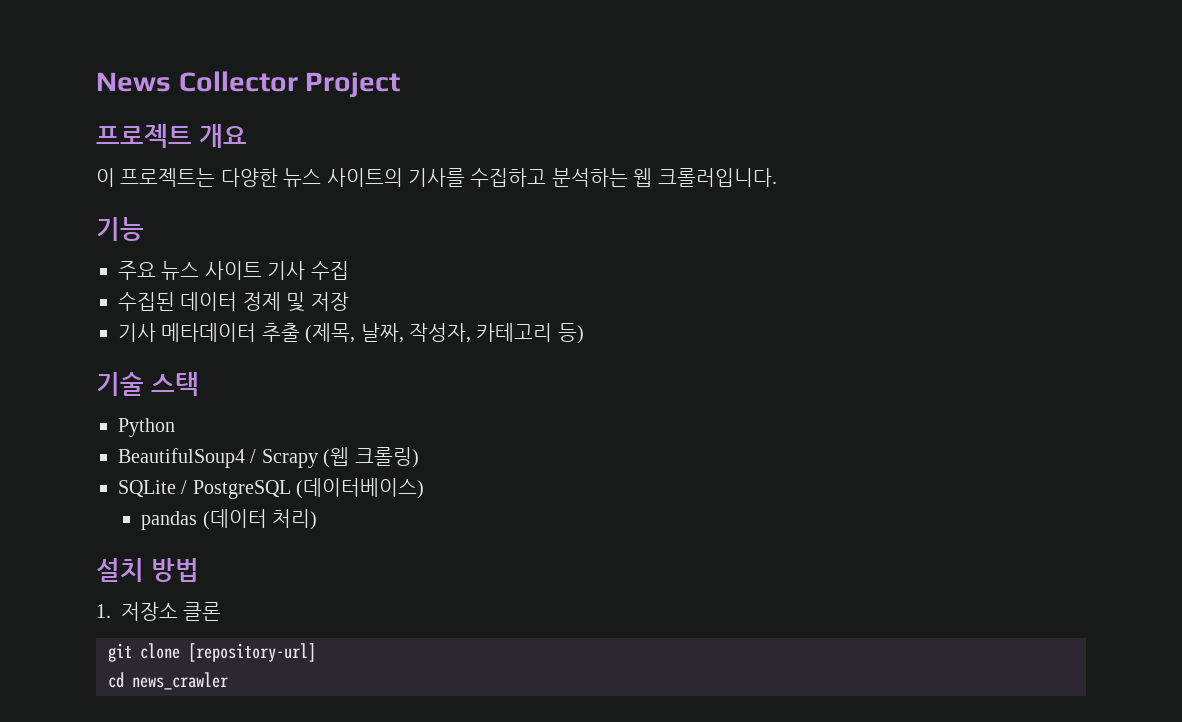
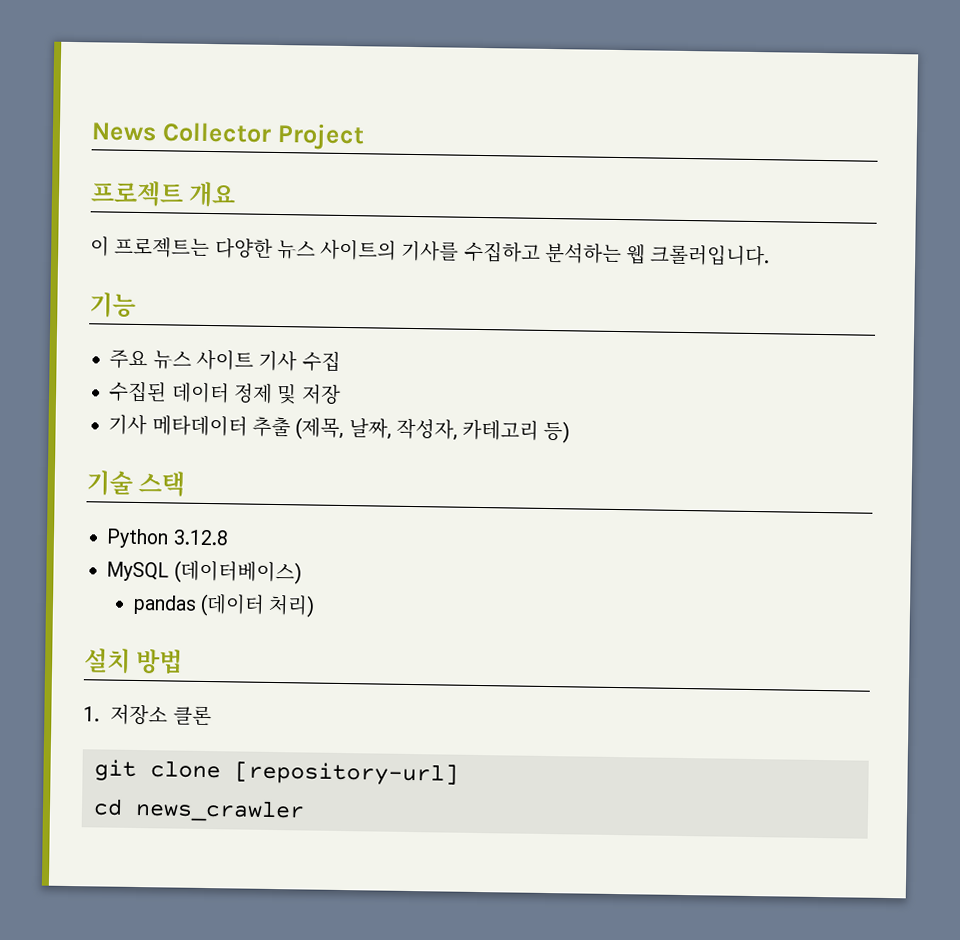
[118,447,419,468] [118,480,291,499] // BeautifulSoup4 / Scrapy (웹 크롤링) // SQLite / PostgreSQL -> [172,529,229,546] [106,561,170,582] 3.12.8 // MySQL

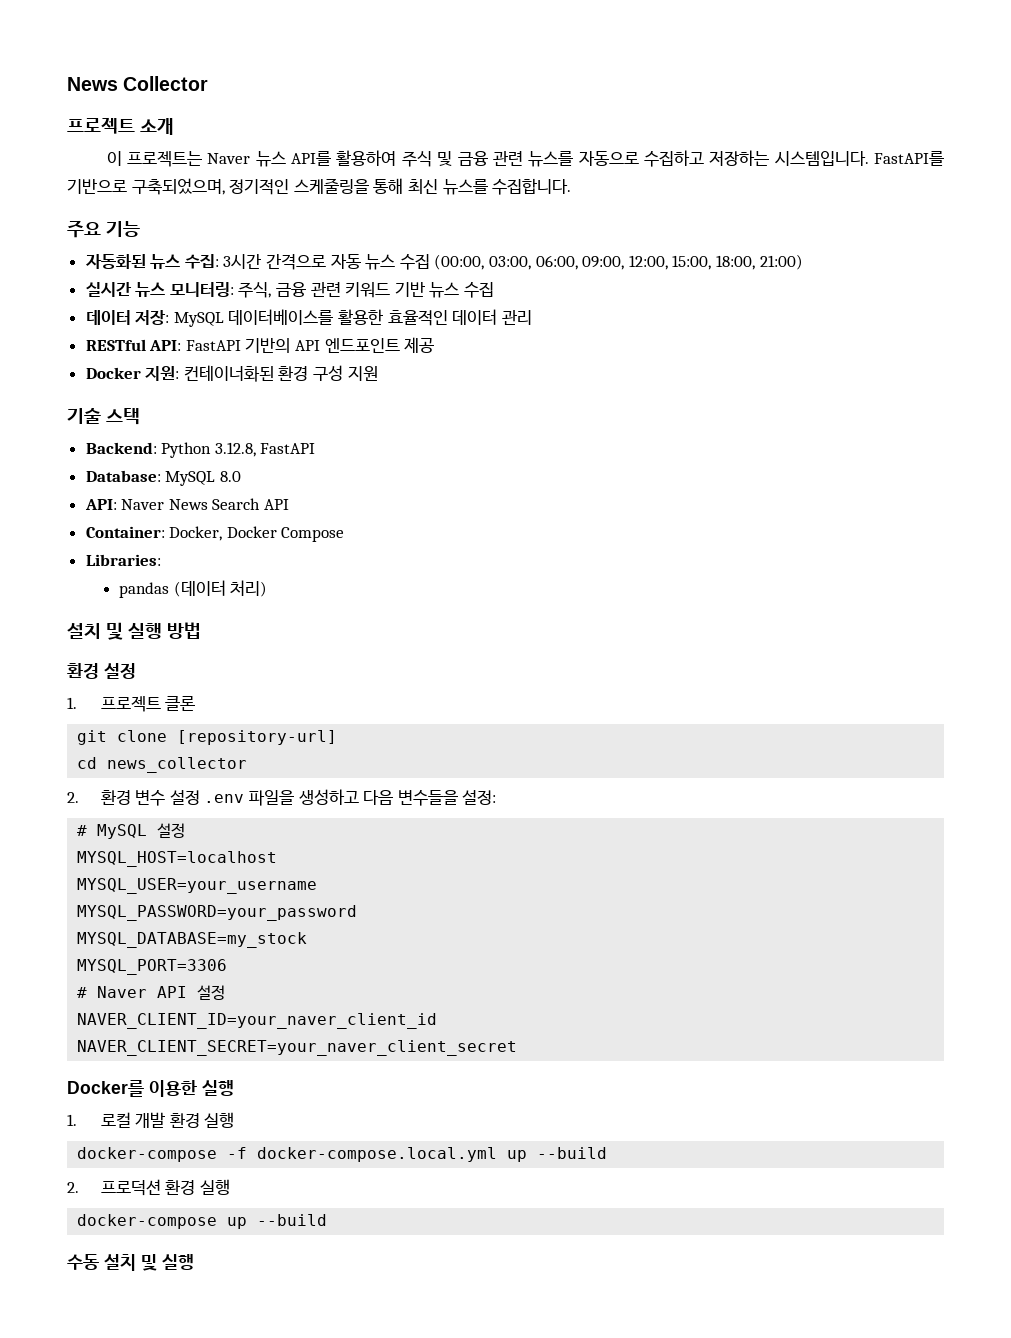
[276,122,365,151] [90,180,237,208] Project // 프로젝트 개요 -> [67,117,174,135] // 프로젝트 소개
[214,238,771,267] [89,292,136,318] [109,349,341,372] [108,381,341,405] [108,414,571,444] [86,470,186,497] [106,528,229,549] [106,560,302,585] 다양한 뉴스 사이트의 기사를 수집하고 분석하는 웹 크롤러입니다. // 기능 // 주요 뉴스 사이트 기사 수집 // 수집된 데이터 정제 및 저장 // 기사 메타데이터 추출 (제목, 날짜, 작성자, 카테고리 등) // 기술 스택 // Python 3.12.8 // MySQL (데이터베이스) -> [207,150,945,167] [67,178,572,195] [67,220,140,238] [84,254,803,270] [85,281,495,298] [85,309,532,327] [85,337,435,353] [85,365,378,382] [67,408,140,425] [85,442,316,458] [85,470,241,486] [84,498,290,510] [85,526,345,542] [85,554,161,566] Naver 뉴스 API를 활용하여 주식 및 금융 관련 뉴스를 자동으로 수집하고 저장하는 시스템입니다. FastAPI를 기반으로 구축되었으며, 정기적인 스케줄링을 통해 최신 뉴스를 수집합니다. // 주요 기능 // 자동화된 뉴스 수집: 3시간 간격으로 자동 뉴스 수집 (00:00, 03:00, 06:00, 09:00, 12:00, 15:00, 18:00, 21:00) // 실시간 뉴스 모니터링: 주식, 금융 관련 키워드 기반 뉴스 수집 // 데이터 저장: MySQL 데이터베이스를 활용한 효율적인 데이터 관리 // RESTful API: FastAPI 기반의 API 엔드포인트 제공 // Docker 지원: 컨테이너화된 환경 구성 지원 // 기술 스택 // Backend: Python 3.12.8, FastAPI // Database: MySQL 8.0 // API: Naver News Search API // Container: Docker, Docker Compose // Libraries:
(131, 661) none -> [106,622,162,640] 및 실행
[83,704,169,726] // 1. 저장소 -> [67,663,136,679] [67,696,161,712] // 환경 설정 // 1. 프로젝트
[134,798,305,823] news_crawler -> [107,757,248,773] [67,789,497,806] [77,823,186,839] [77,851,278,867] [77,878,318,894] [77,905,358,921] [77,932,308,948] [77,959,228,975] [77,985,226,1000] [77,1013,438,1029] [77,1040,518,1056] [67,1080,234,1097] [67,1112,235,1128] [77,1147,608,1162] [67,1179,230,1196] [77,1214,328,1229] [67,1254,194,1271] news_collector // 2. 환경 변수 설정 .env 파일을 생성하고 다음 변수들을 설정: // # MySQL 설정 // MYSQL_HOST=localhost // MYSQL_USER=your_username // MYSQL_PASSWORD=your_password // MYSQL_DATABASE=my_stock // MYSQL_PORT=3306 // # Naver API 설정 // NAVER_CLIENT_ID=your_naver_client_id // NAVER_CLIENT_SECRET=your_naver_client_secret // Docker를 이용한 실행 // 1. 로컬 개발 환경 실행 // docker-compose -f docker-compose.local.yml up --build // 2. 프로덕션 환경 실행 // docker-compose up --build // 수동 설치 및 실행

